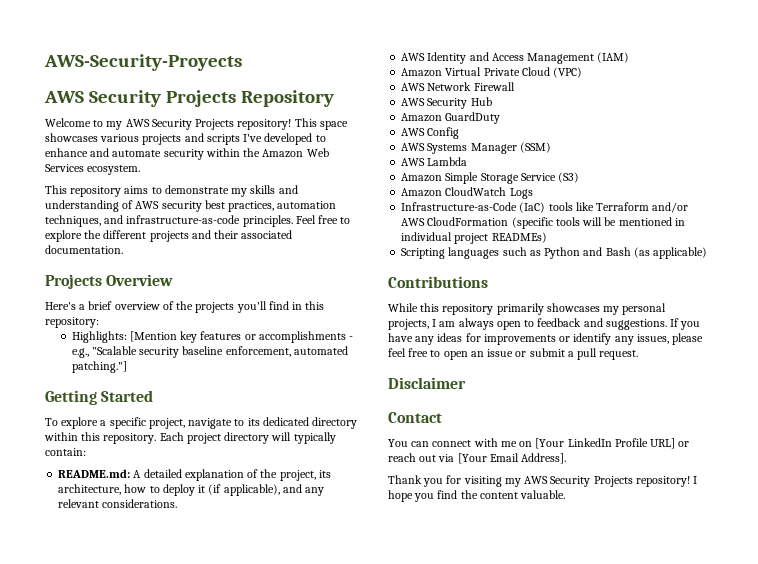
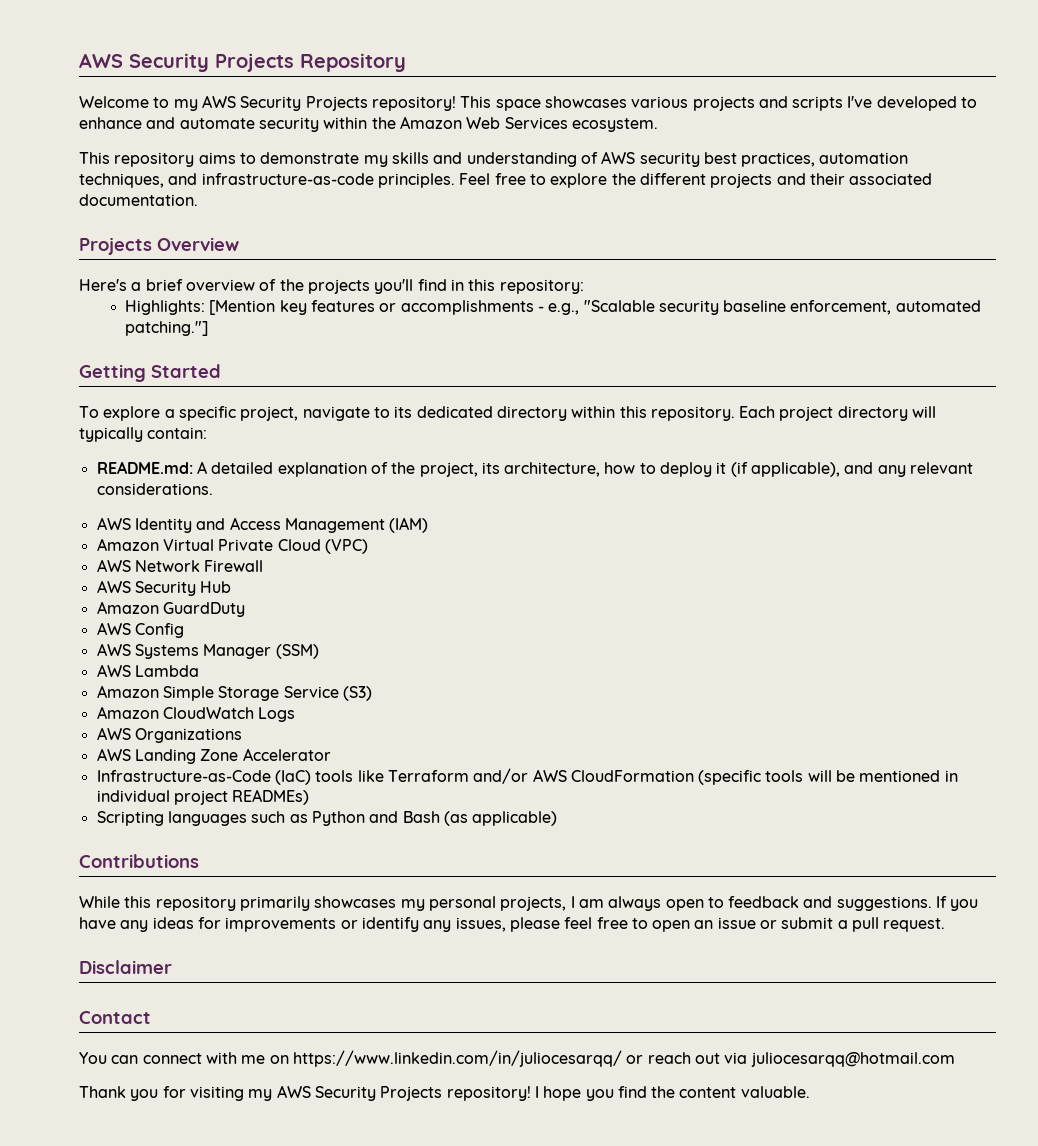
[44,54,242,71] AWS-Security-Proyects // -> (79, 60) none
(533, 193) none -> [96,727,242,743] [96,748,331,764] // AWS Organizations // AWS Landing Zone Accelerator
[535,438,676,449] [Your LinkedIn Profile URL] -> [292,1050,622,1067] https://www.linkedin.com/in/juliocesarqq/
[457,453,567,464] [Your Email Address]. -> [750,1052,955,1067] juliocesarqq@hotmail.com

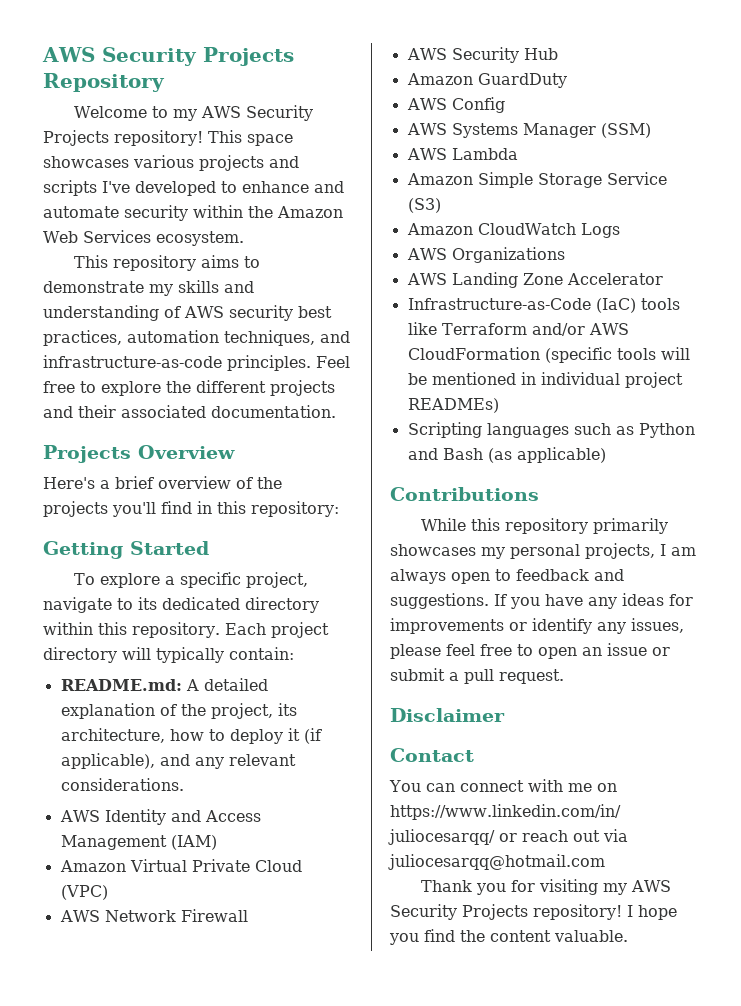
[124,300,981,315] [124,321,208,336] // Highlights: [Mention key features or accomplishments - e.g., "Scalable security baseline enforcement, automated patching."] -> (339, 509) none

